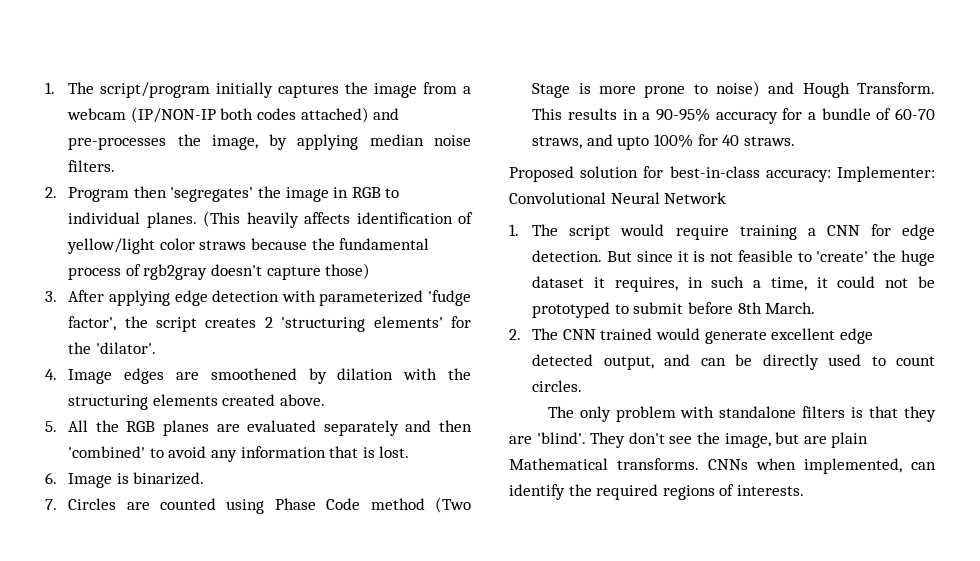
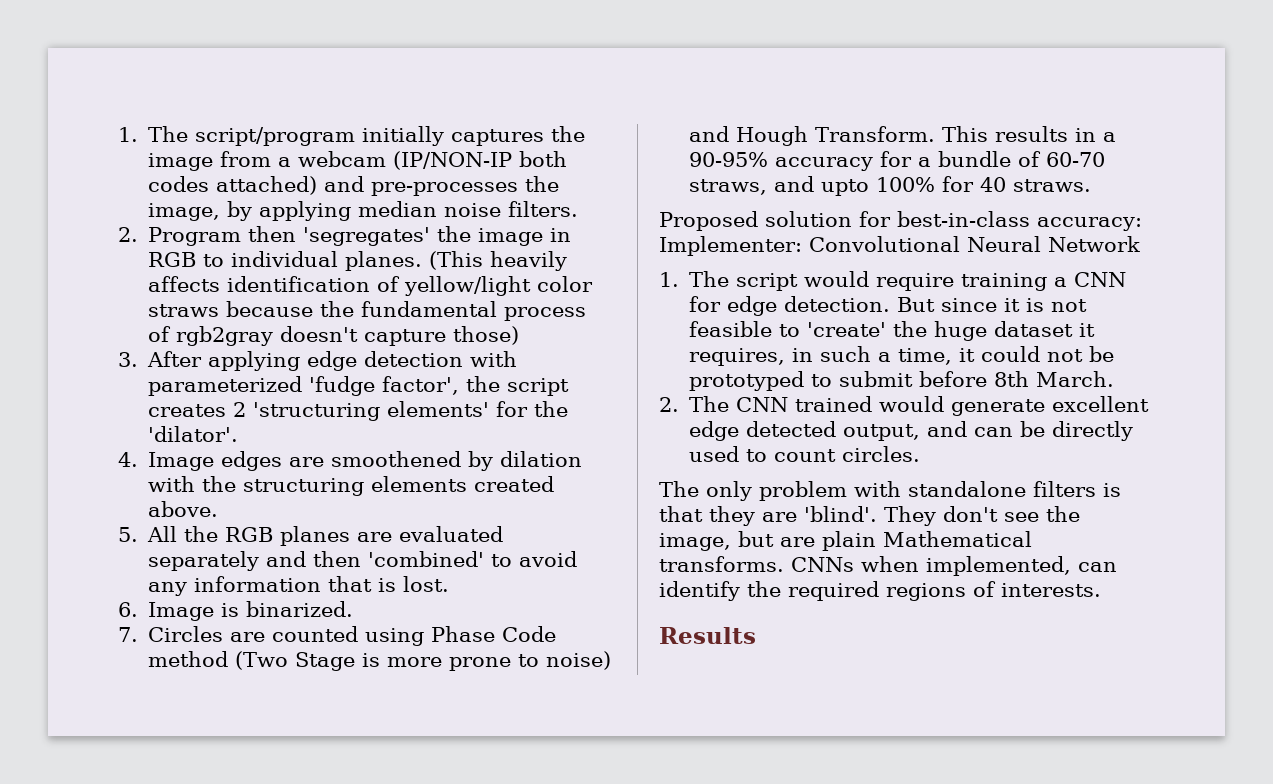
(804, 490) none -> [659,627,756,644] // Results

